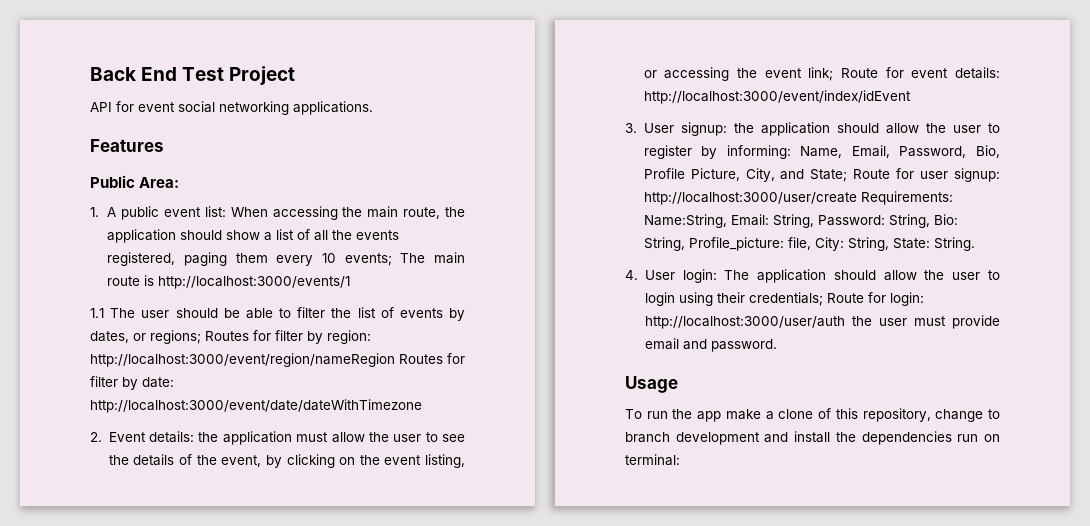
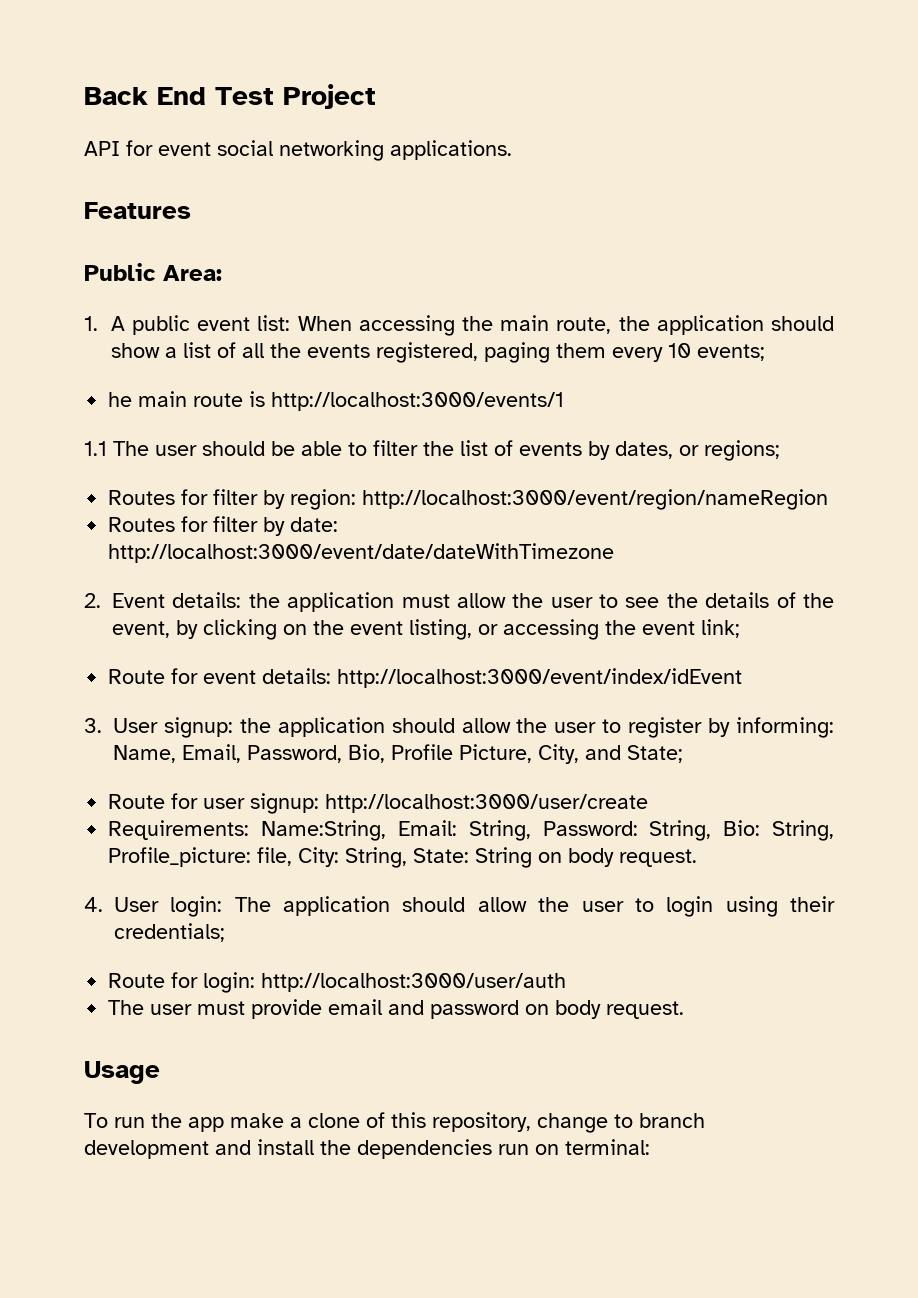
[400,253,426,263] The -> [108,392,133,407] // he
(201, 337) none -> (780, 450) //
(395, 360) none -> (829, 499) //
(834, 74) none -> (740, 628) //
(848, 175) none -> (683, 754) //
(857, 198) none -> (649, 803) //
[933,237,975,251] String. -> [475,847,698,868] String on body request.
(823, 299) none -> (225, 932) //
[851,316,872,326] the -> [108,1000,145,1015] // The
[710,339,777,352] password. -> [430,1000,685,1019] password on body request.

